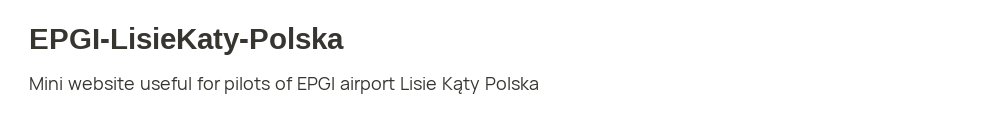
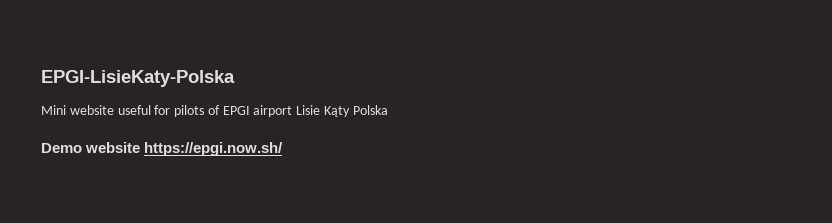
(539, 83) none -> [41,142,284,156] // Demo website https://epgi.now.sh/

